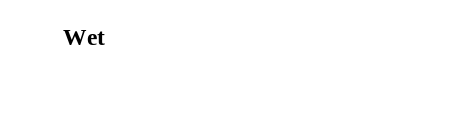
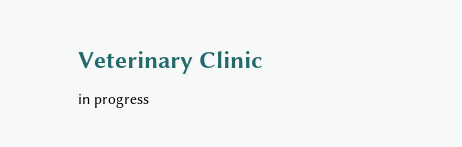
[63,30,105,45] Wet -> [78,51,263,74] [78,94,150,108] Veterinary Clinic // in progress

